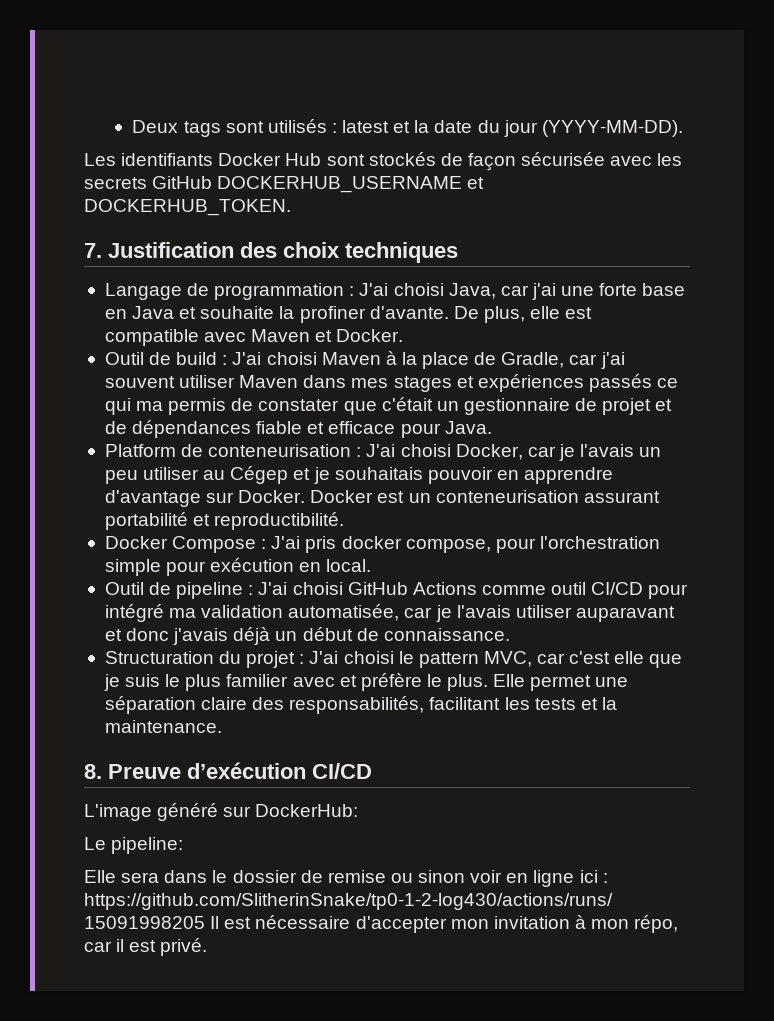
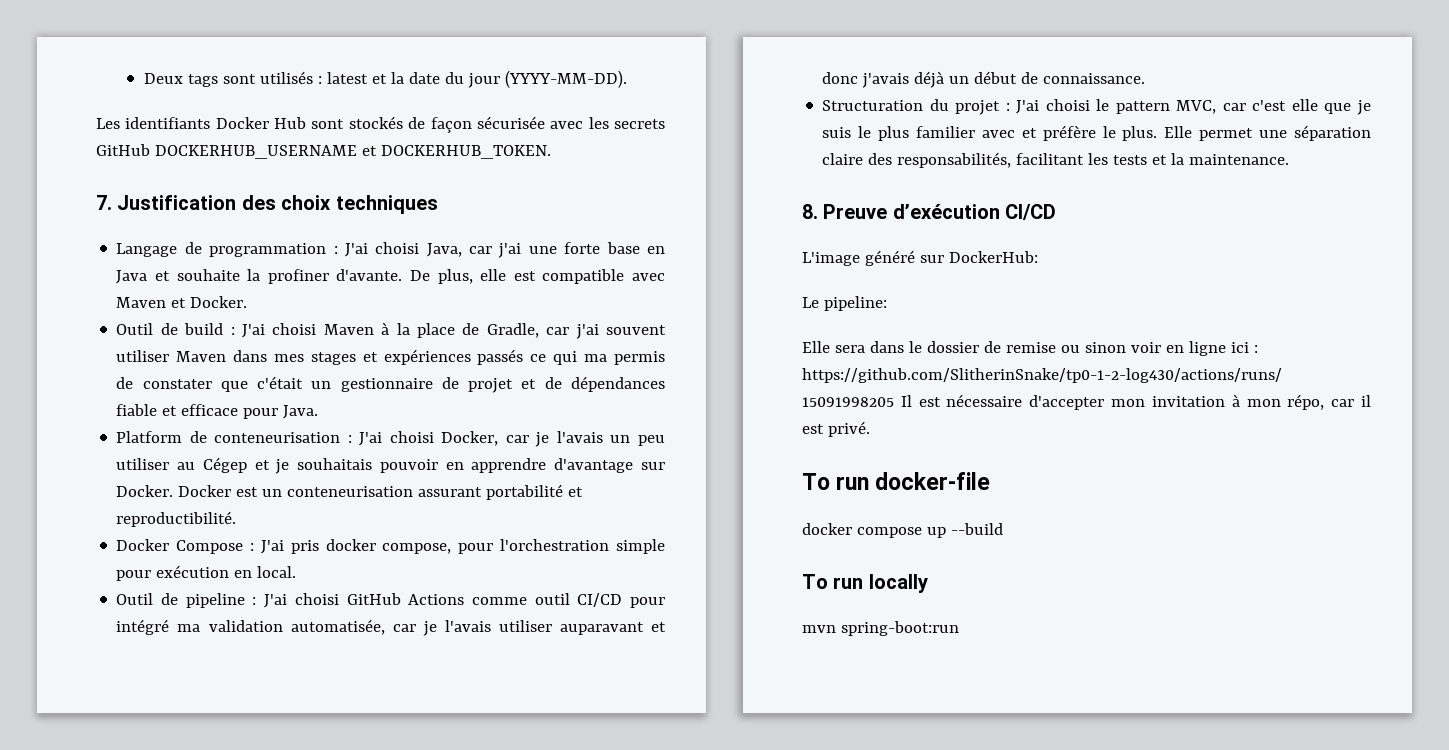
(208, 947) none -> [802,472,991,490] [802,523,1003,538] [802,574,928,593] [802,621,959,636] // To run docker-file // docker compose up --build // To run locally // mvn spring-boot:run

